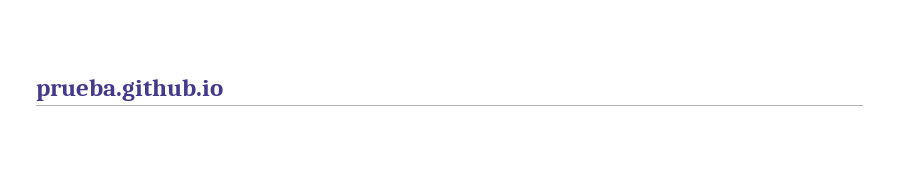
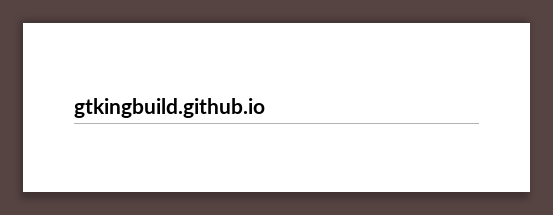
[36,79,223,101] prueba.github.io -> [74,98,265,118] gtkingbuild.github.io

